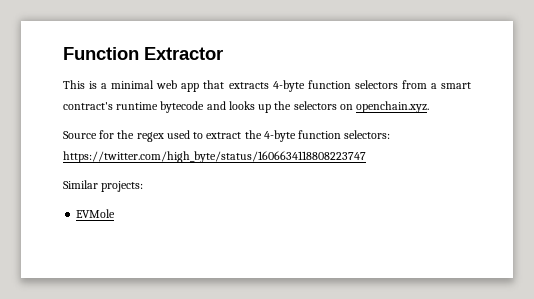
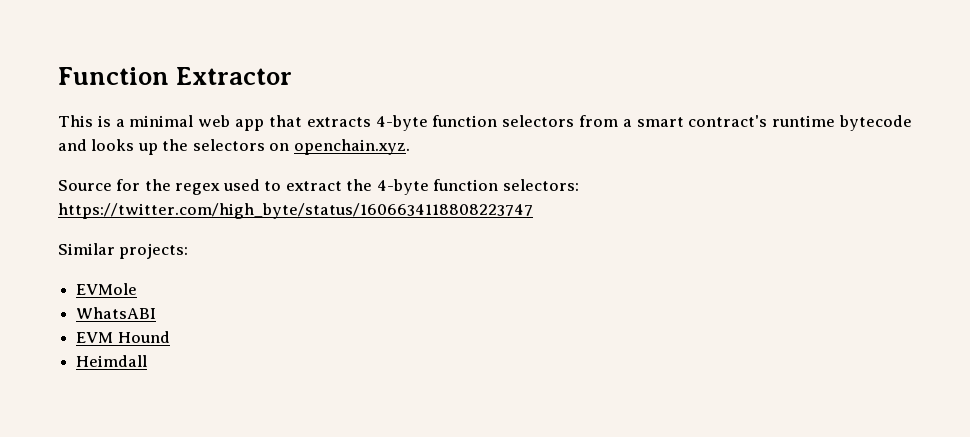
(116, 213) none -> [76,307,157,319] [76,331,170,343] [76,355,148,367] // WhatsABI // EVM Hound // Heimdall

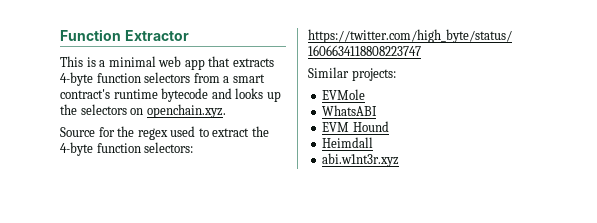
(148, 361) none -> [322,153,400,167] // abi.w1nt3r.xyz

